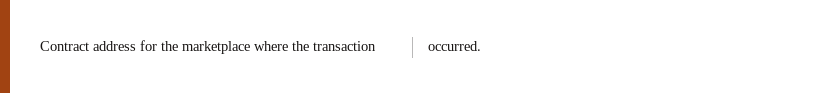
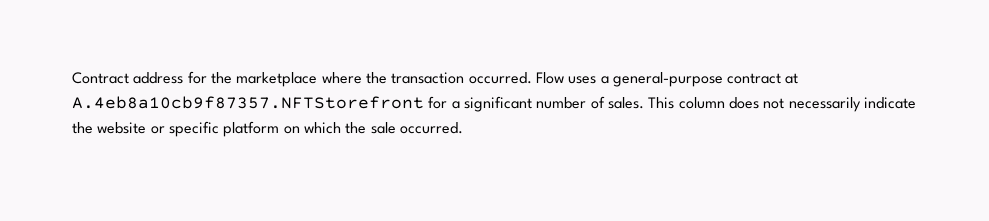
(481, 46) none -> [535,72,799,87] [72,96,916,112] [72,121,463,137] Flow uses a general-purpose contract at A.4eb8a10cb9f87357.NFTStorefront for a significant number of sales. This column does not necessarily indicate the website or specific platform on which the sale occurred.

